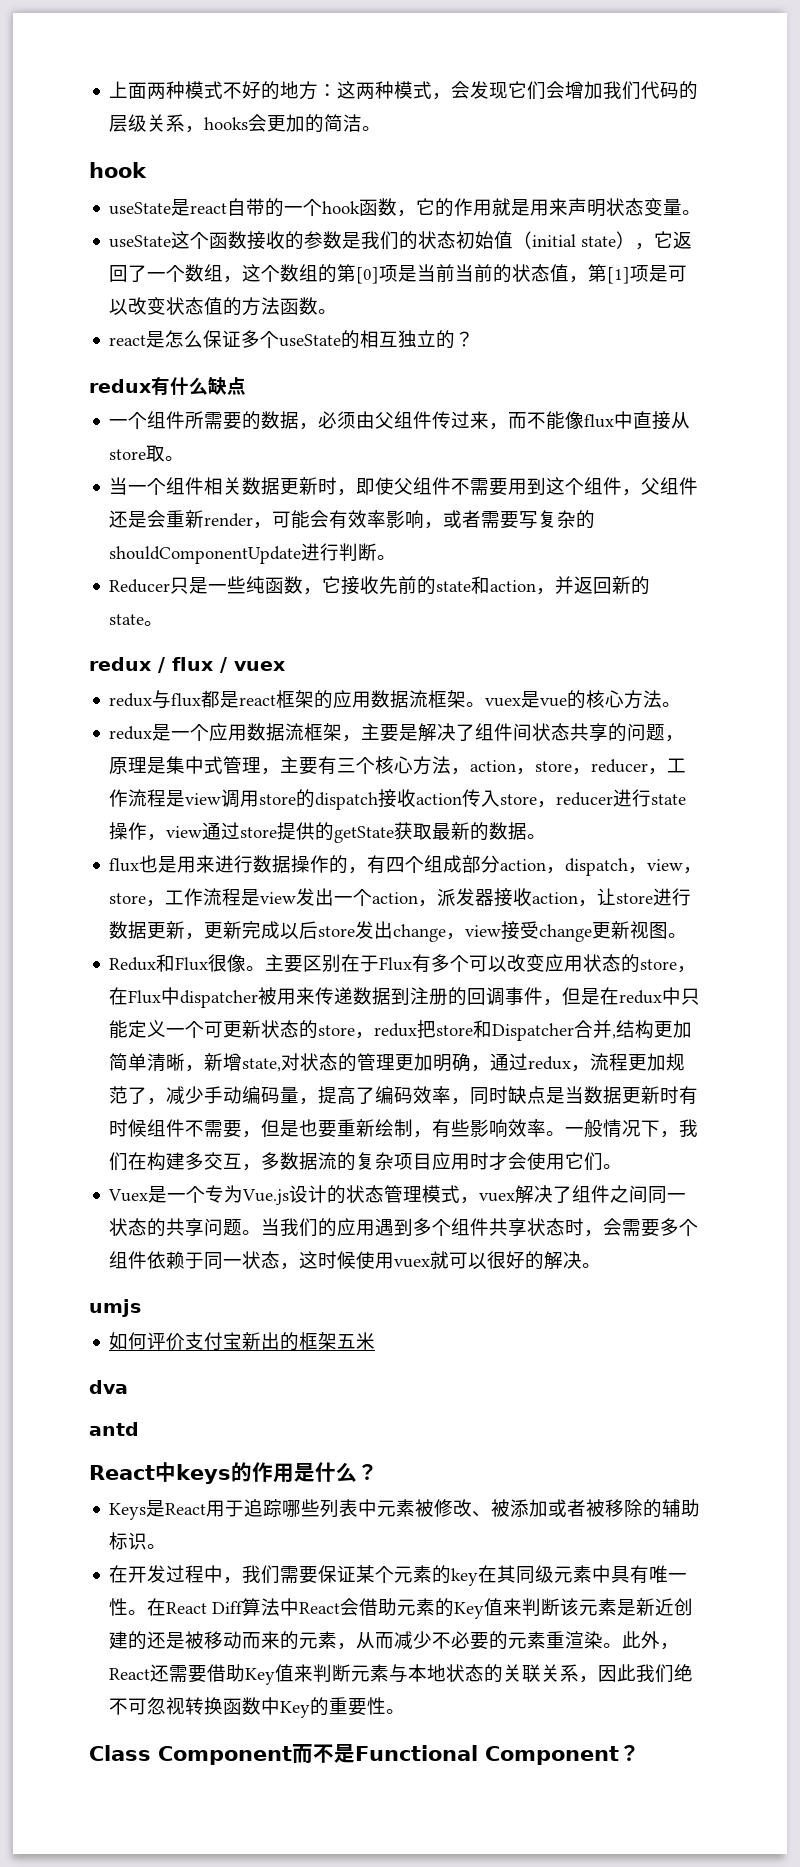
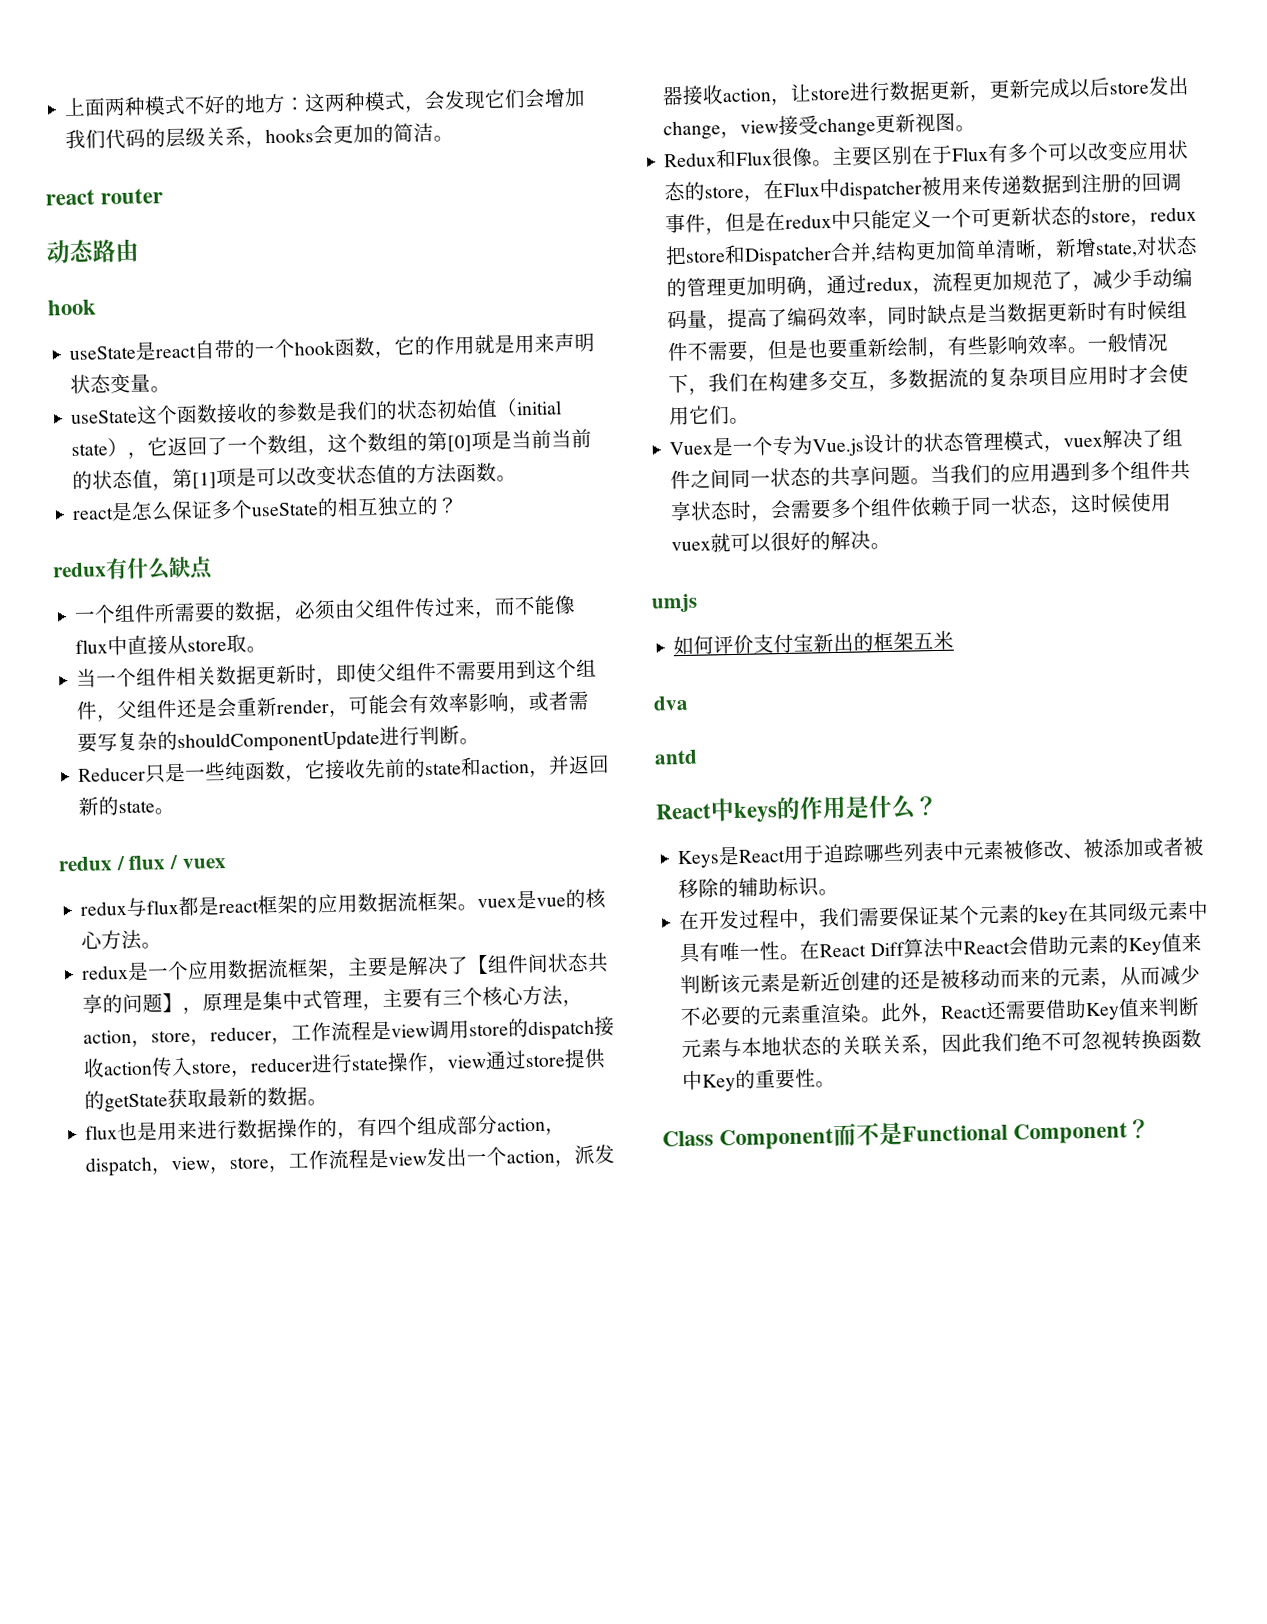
(382, 128) none -> [45,188,164,206] [46,238,140,264] // react router // 动态路由
(476, 732) none -> [467,954,490,975] 【
(666, 732) none -> [162,992,184,1013] 】

